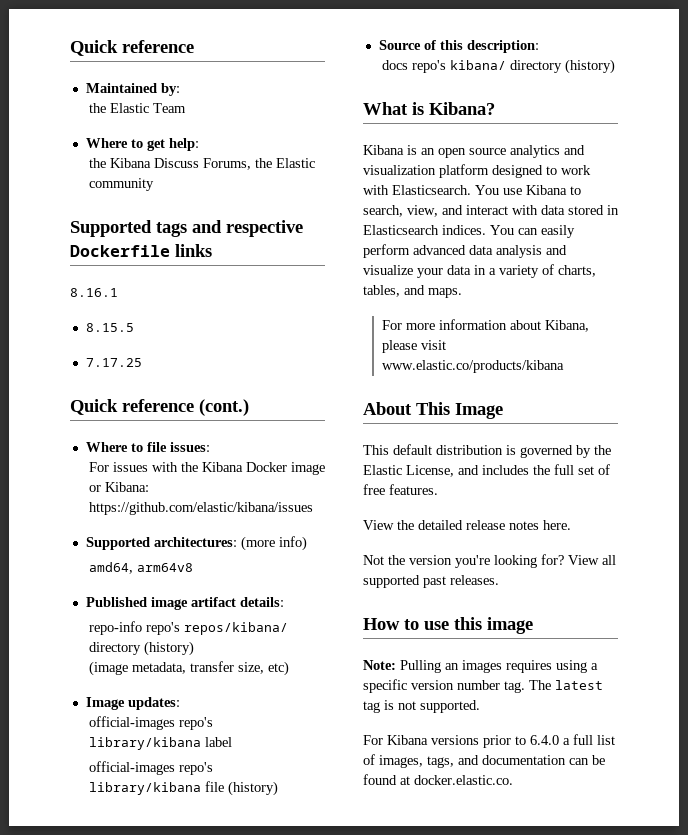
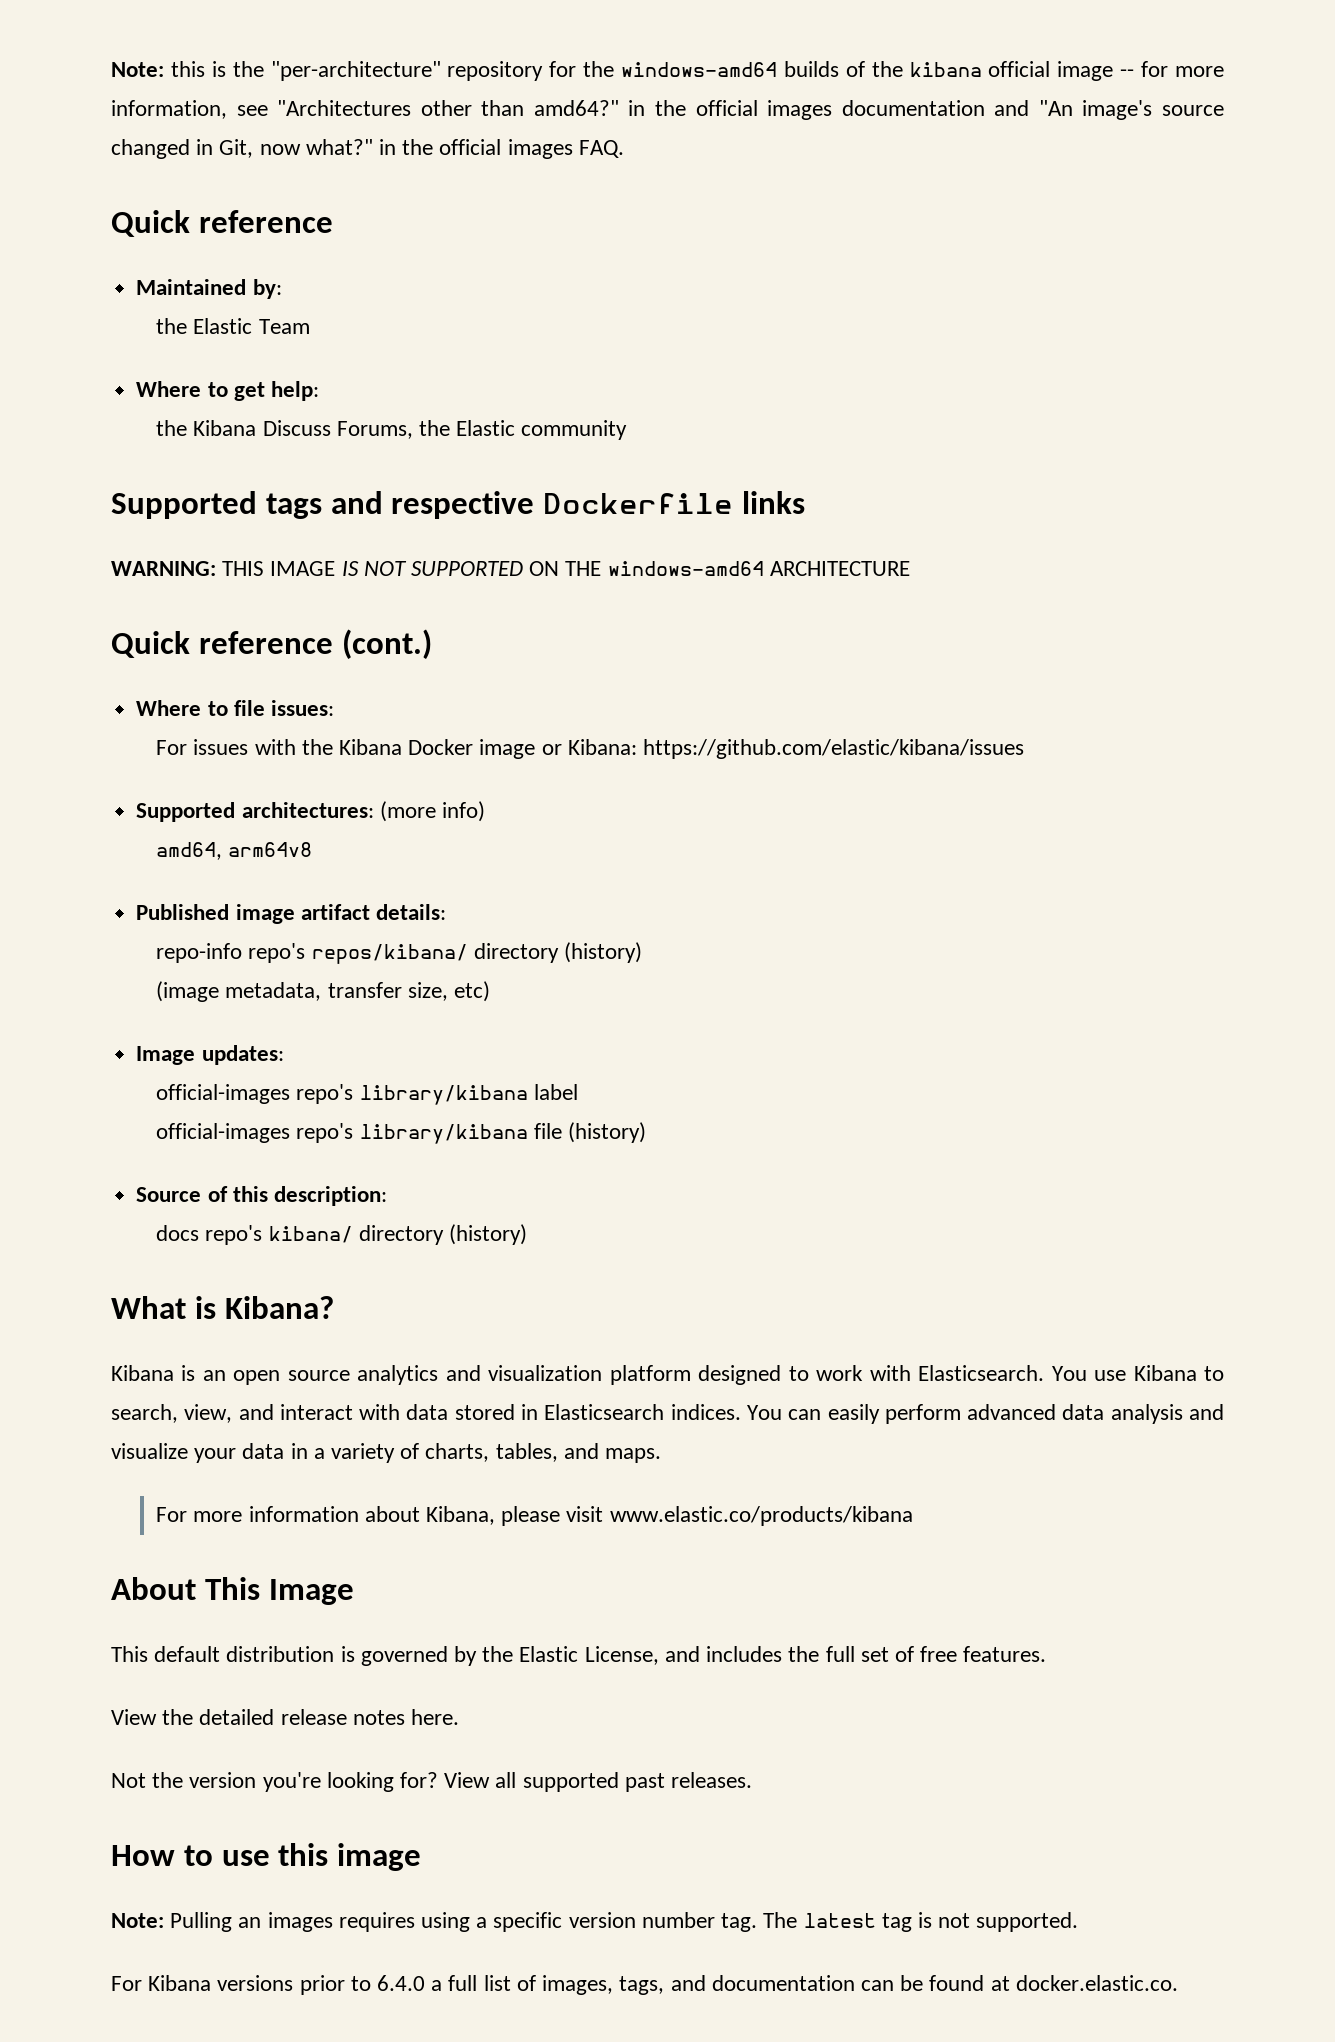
(70, 48) none -> [111,61,1224,81] [111,100,1224,120] [111,139,624,159] Note: this is the "per-architecture" repository for the windows-amd64 builds of the kibana official image -- for more information, see "Architectures other than amd64?" in the official images documentation and "An image's source changed in Git, now what?" in the official images FAQ. //
[70,288,118,297] [85,323,134,332] [85,358,142,367] 8.16.1 // 8.15.5 // 7.17.25 -> [111,561,910,576] WARNING: THIS IMAGE IS NOT SUPPORTED ON THE windows-amd64 ARCHITECTURE

